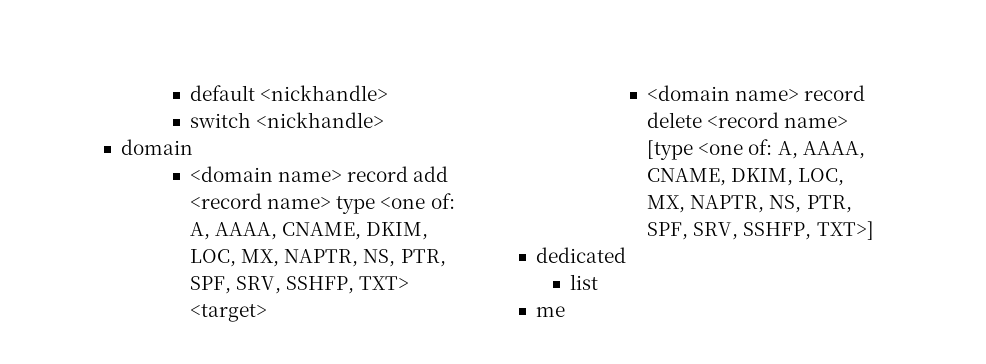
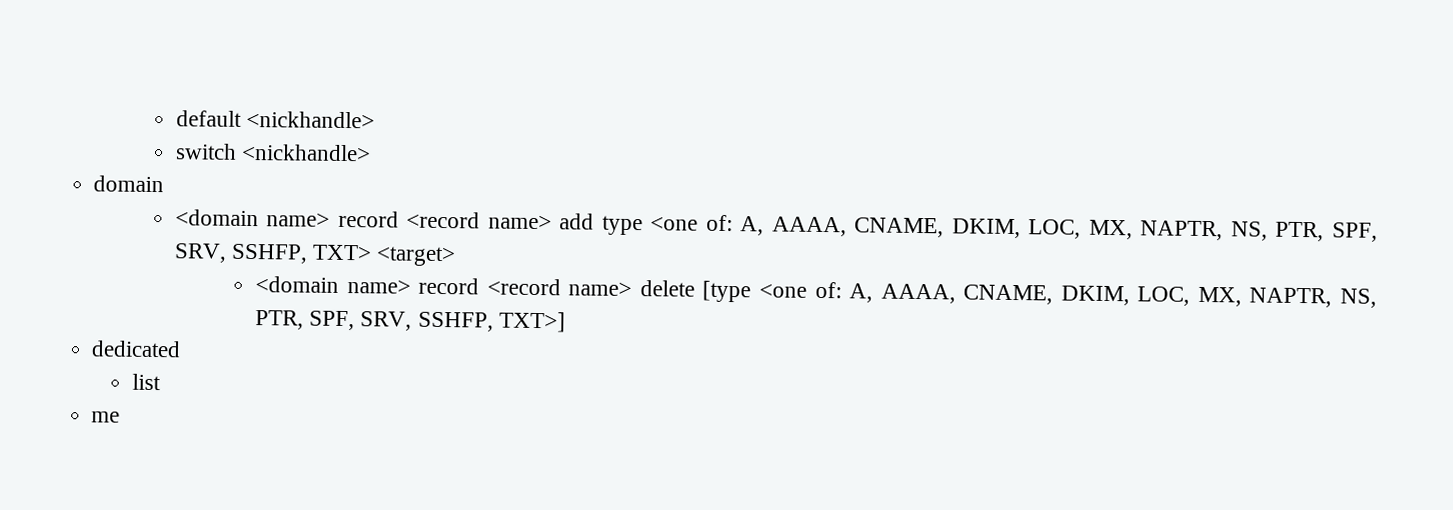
[413,166,449,182] [190,193,332,209] add <record name> -> [406,211,595,230] <record name> add
[647,112,849,128] delete <record name> -> [486,278,695,297] <record name> delete

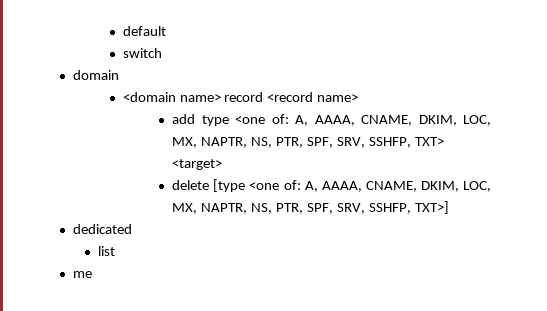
[245,110,375,129] <nickhandle> -> (166, 31) none
[240,143,371,162] <nickhandle> -> (162, 53) none
(552, 222) none -> (359, 98) //
[255,276,633,297] <domain name> record <record name> -> (223, 164) none

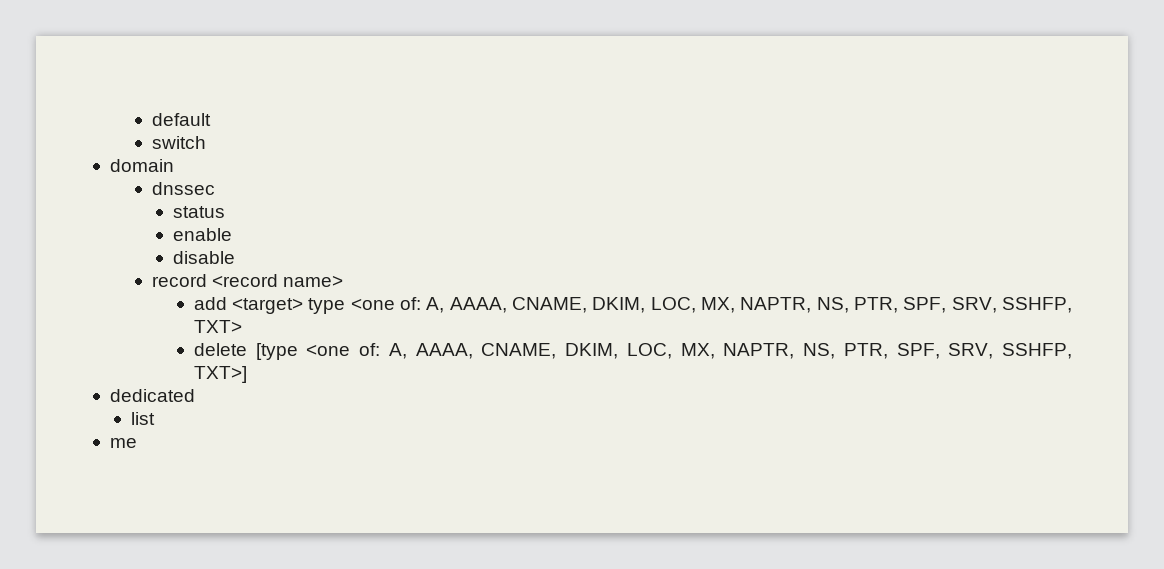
[122,92,221,102] <domain name> -> [151,182,215,195] [172,206,225,218] [172,228,232,241] [172,251,235,264] dnssec // status // enable // disable //
(196, 119) none -> [232,298,304,314] <target>
[172,159,223,170] <target> -> (242, 326) none

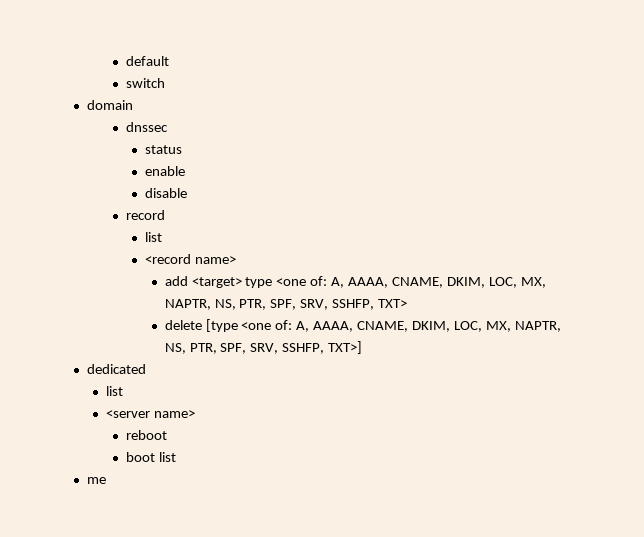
(207, 280) none -> [145,232,163,242] // list //
(155, 418) none -> [106,410,196,418] [125,430,167,440] [125,452,176,462] // <server name> // reboot // boot list

